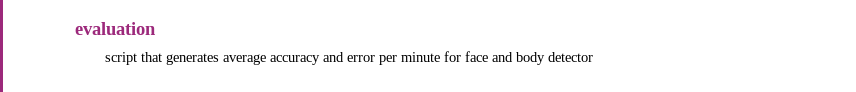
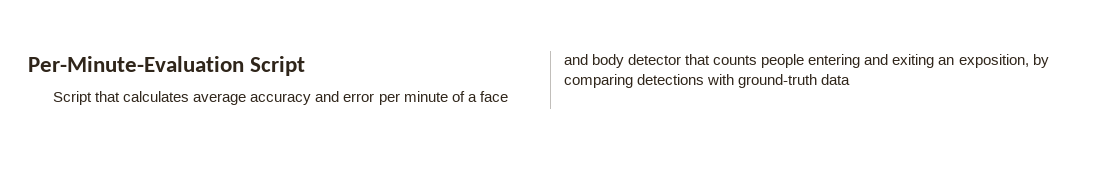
[75,22,156,35] [105,52,220,65] evaluation // script that generates -> [28,56,306,76] [53,91,190,105] Per-Minute-Evaluation Script // Script that calculates
[444,51,462,62] for -> [451,91,477,102] of a
(594, 57) none -> [685,54,1049,68] [564,74,851,88] that counts people entering and exiting an exposition, by comparing detections with ground-truth data

